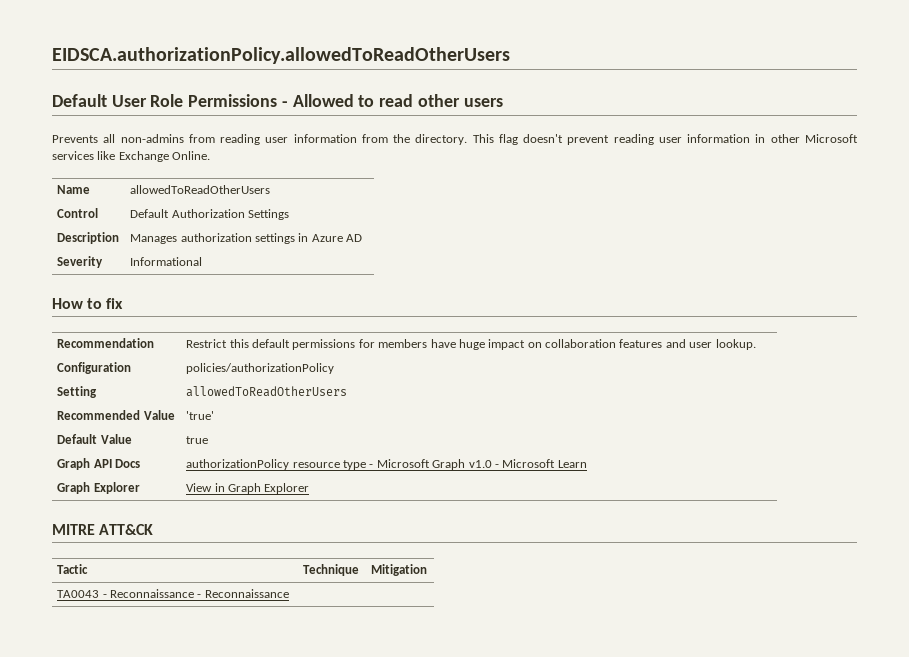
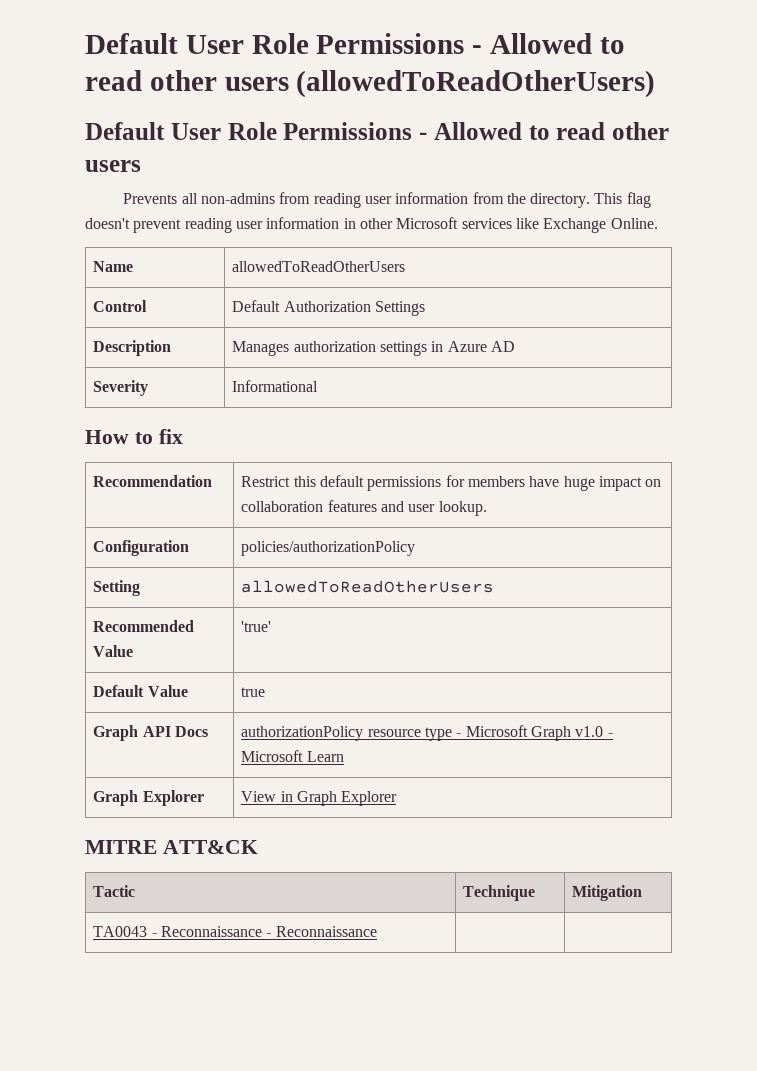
[52,47,510,64] EIDSCA.authorizationPolicy.allowedToReadOtherUsers -> [85,33,625,54] [85,70,656,98] Default User Role Permissions - Allowed to read other users (allowedToReadOtherUsers)

